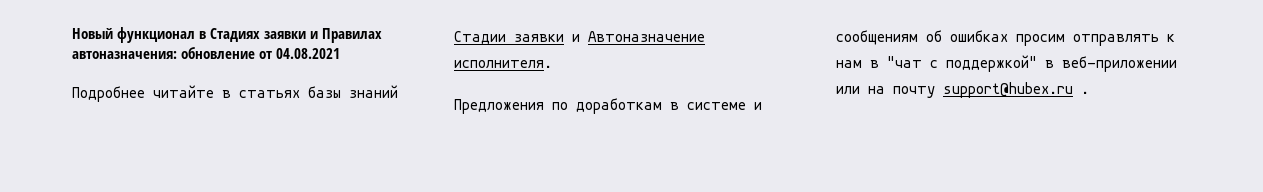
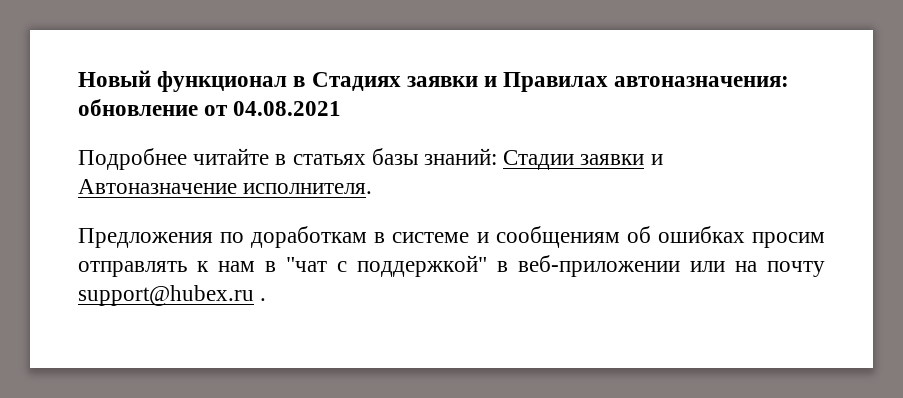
[349,85,398,98] знаний -> [424,148,498,165] знаний:

